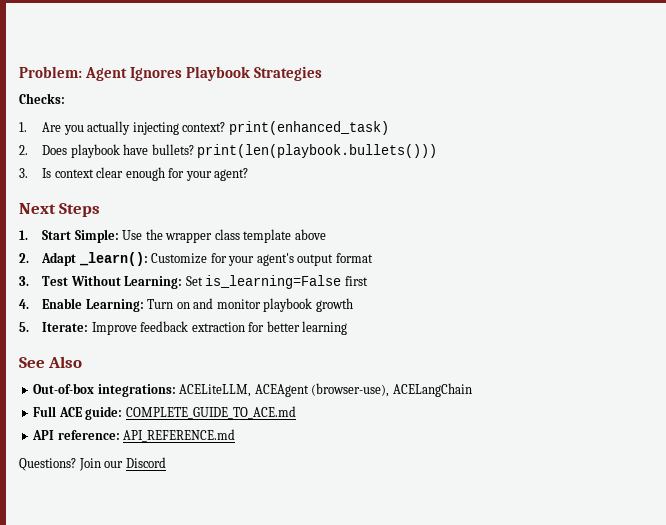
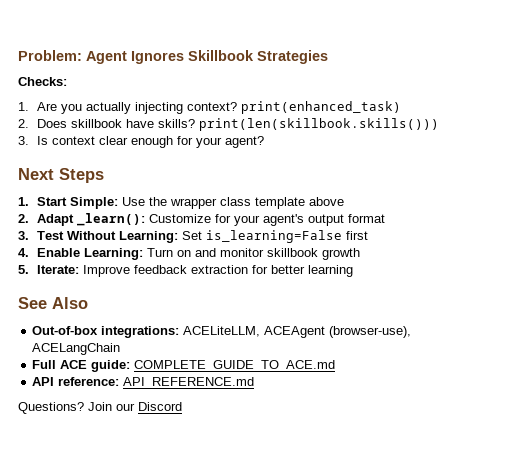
[185,66,250,81] Playbook -> [188,50,254,61] Skillbook
[70,144,438,158] playbook have bullets? print(len(playbook.bullets())) -> [70,118,439,131] skillbook have skills? print(len(skillbook.skills()))
[263,298,313,312] playbook -> [266,248,318,257] skillbook

